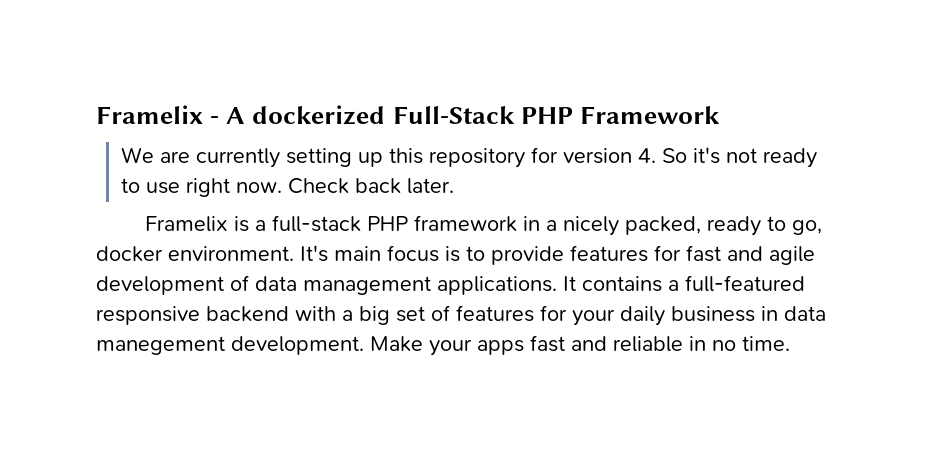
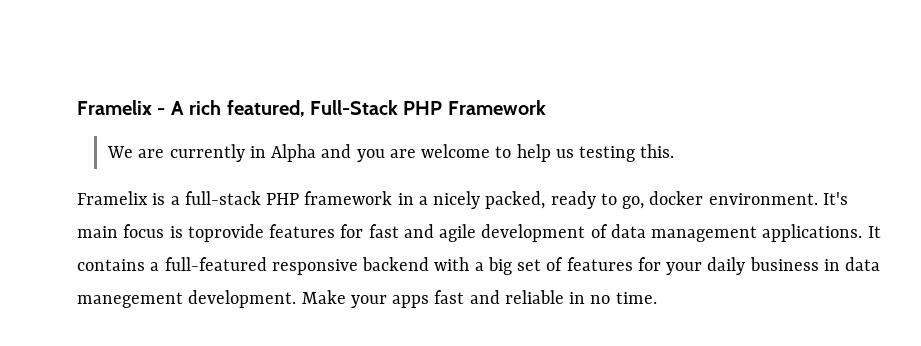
[252,105,386,125] dockerized -> [189,100,305,117] rich featured,
[286,147,818,168] [121,178,455,197] setting up this repository for version 4. So it's not ready to use right now. Check back later. -> [249,144,675,162] in Alpha and you are welcome to help us testing this.
[466,246,564,265] to provide -> [187,224,264,242] toprovide

